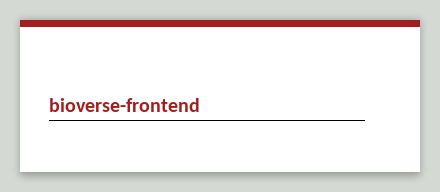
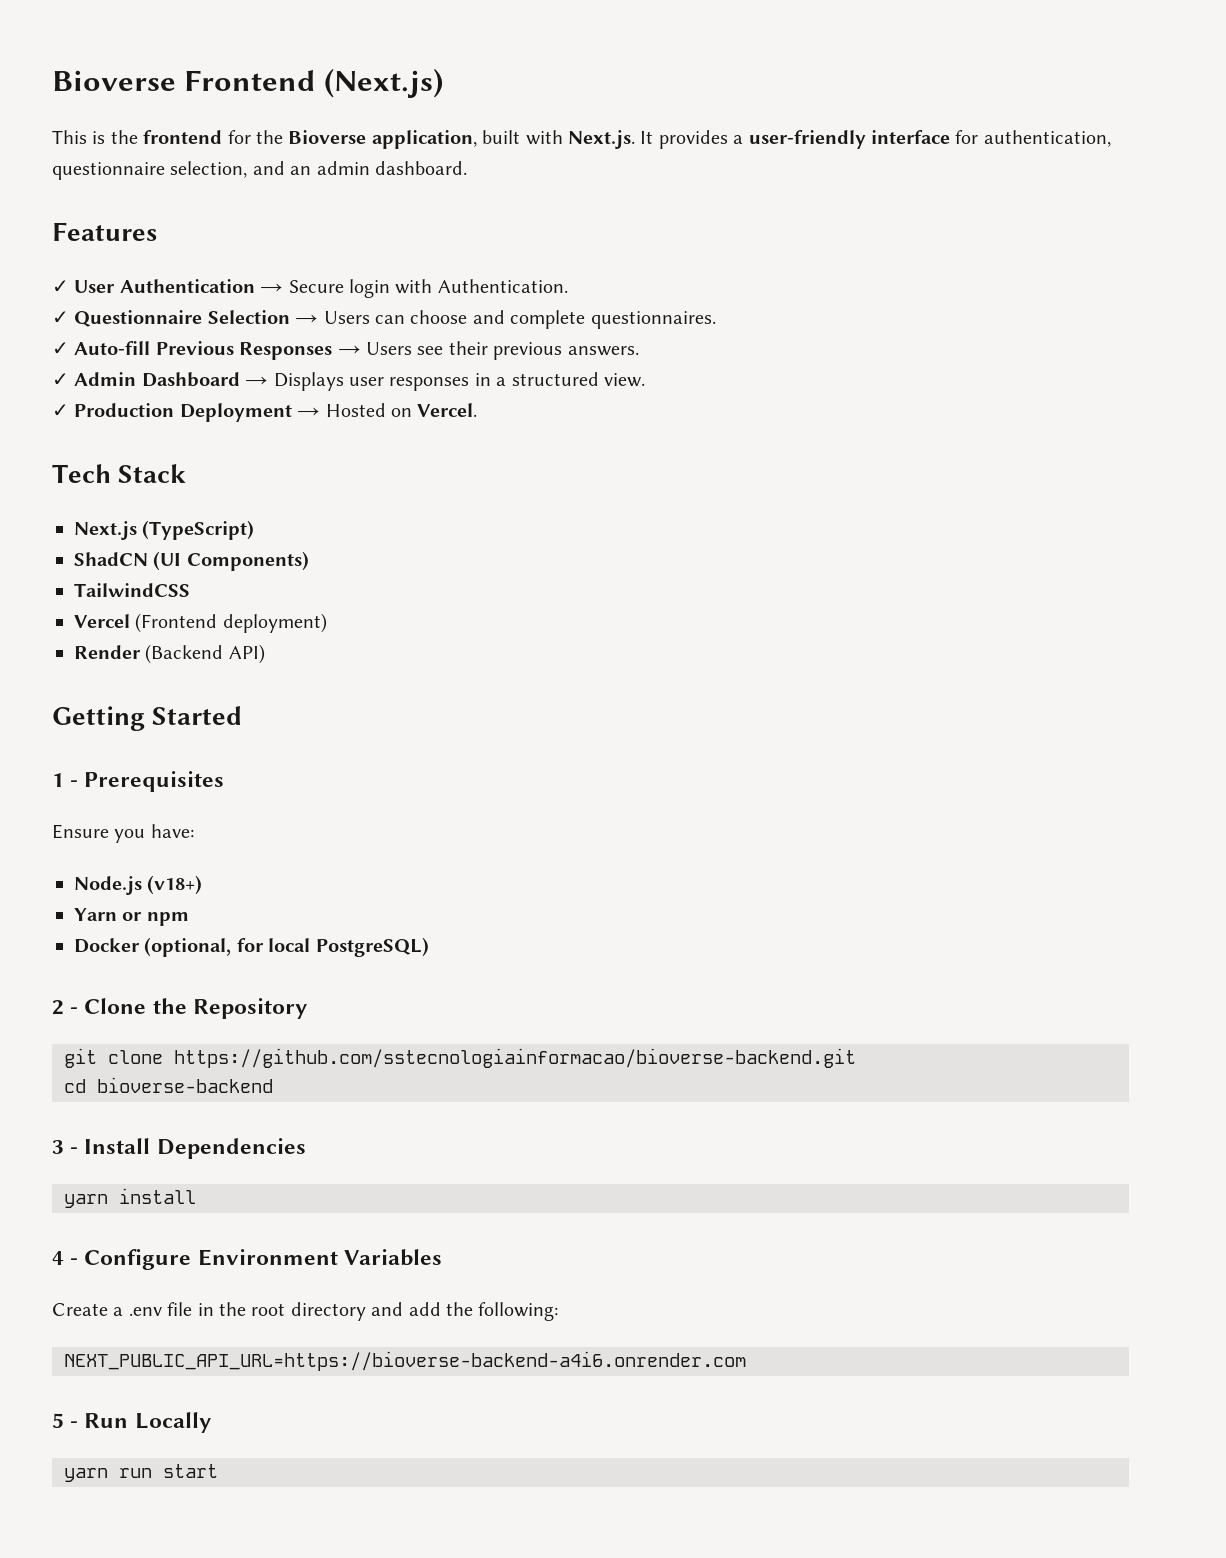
[49,98,200,112] bioverse-frontend -> [52,69,443,98] [52,130,1111,149] [52,161,467,180] [52,222,157,241] [52,279,568,298] [52,310,716,329] [52,341,639,360] [52,372,645,391] [52,403,478,422] [52,464,187,483] [74,520,255,540] [74,551,309,571] [74,583,190,597] [74,613,327,633] [74,644,265,664] [52,706,243,731] [52,771,225,792] [52,824,194,843] [74,875,203,895] [74,908,189,926] [74,937,429,957] [52,998,307,1019] [64,1048,856,1068] [64,1077,273,1093] [52,1138,306,1159] [64,1188,196,1208] [52,1249,442,1270] [52,1302,559,1321] [64,1351,746,1371] [52,1412,211,1433] [64,1464,218,1482] Bioverse Frontend (Next.js) // This is the frontend for the Bioverse application, built with Next.js. It provides a user-friendly interface for authentication, questionnaire selection, and an admin dashboard. // Features // ✓ User Authentication → Secure login with Authentication. // ✓ Questionnaire Selection → Users can choose and complete questionnaires. // ✓ Auto-fill Previous Responses → Users see their previous answers. // ✓ Admin Dashboard → Displays user responses in a structured view. // ✓ Production Deployment → Hosted on Vercel. // Tech Stack // Next.js (TypeScript) // ShadCN (UI Components) // TailwindCSS // Vercel (Frontend deployment) // Render (Backend API) // Getting Started // 1 - Prerequisites // Ensure you have: // Node.js (v18+) // Yarn or npm // Docker (optional, for local PostgreSQL) // 2 - Clone the Repository // git clone https://github.com/sstecnologiainformacao/bioverse-backend.git // cd bioverse-backend // 3 - Install Dependencies // yarn install // 4 - Configure Environment Variables // Create a .env file in the root directory and add the following: // NEXT_PUBLIC_API_URL=https://bioverse-backend-a4i6.onrender.com // 5 - Run Locally // yarn run start

